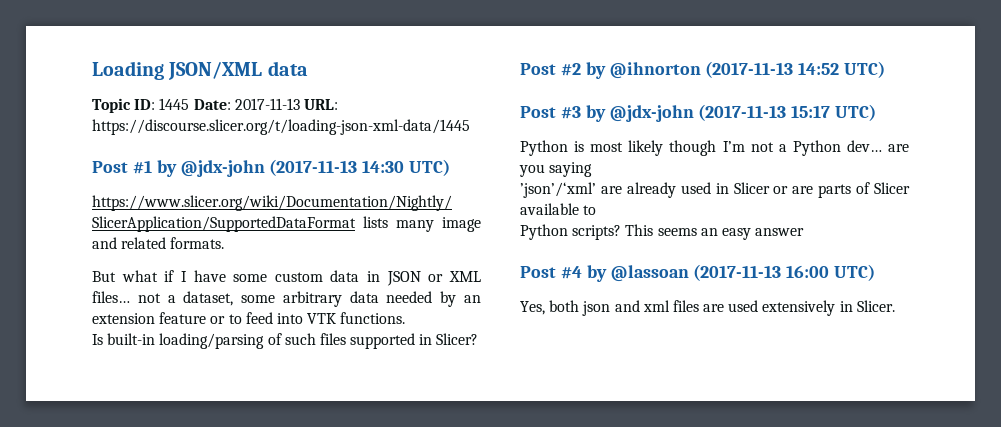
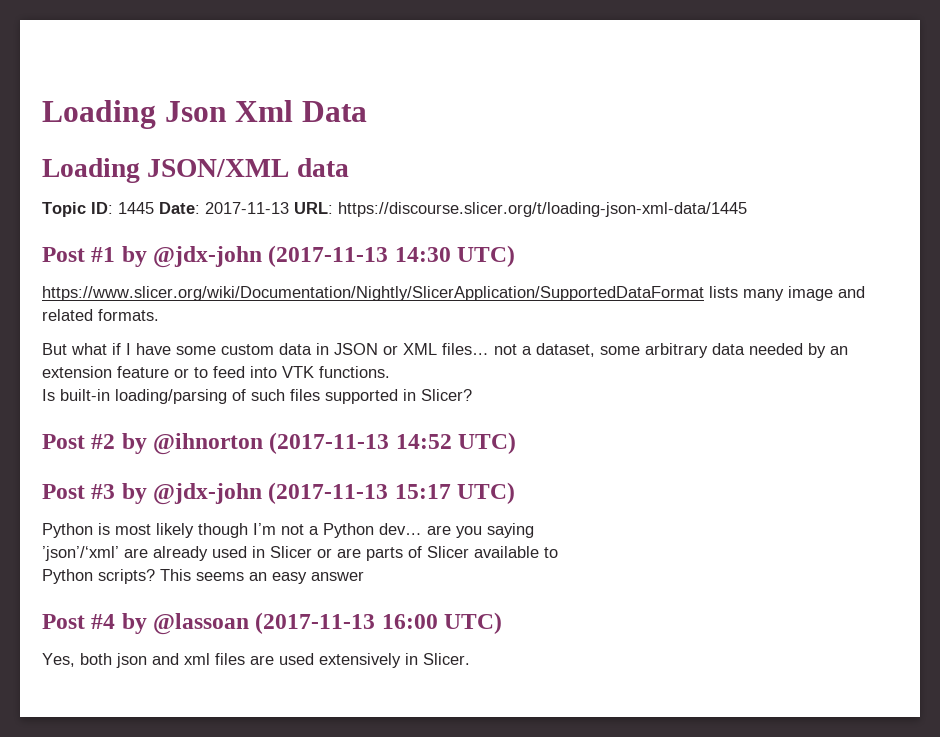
[92,61,164,80] Loading -> [42,100,367,129] [42,158,140,183] Loading Json Xml Data // Loading

